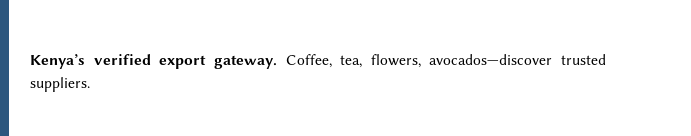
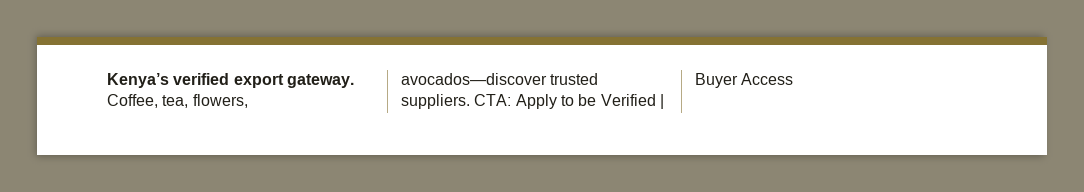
(90, 84) none -> [474,94,664,109] [695,73,794,88] CTA: Apply to be Verified | Buyer Access

